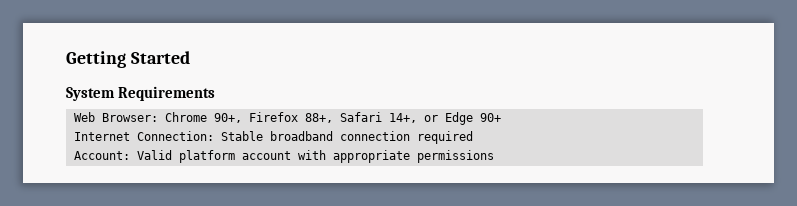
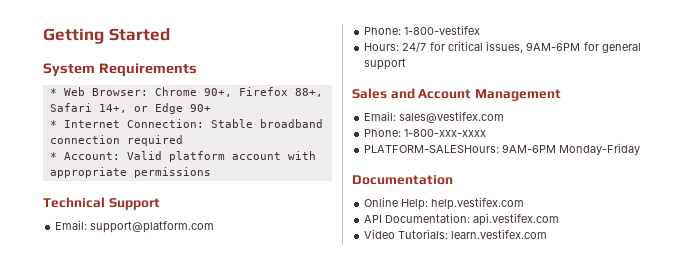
(216, 93) none -> [49,88,57,96] *
(501, 117) none -> [49,120,57,128] *
(473, 137) none -> [49,152,57,160] *
(494, 156) none -> [43,197,160,210] [55,220,215,233] [364,25,481,35] [364,41,641,53] [364,58,407,70] [352,88,561,101] [364,111,505,123] [364,129,487,137] [364,143,641,155] [352,175,453,185] [364,197,525,210] [364,213,560,226] [364,229,548,239] // Technical Support // Email: support@platform.com // Phone: 1-800-vestifex // Hours: 24/7 for critical issues, 9AM-6PM for general support // Sales and Account Management // Email: sales@vestifex.com // Phone: 1-800-xxx-xxxx // PLATFORM-SALESHours: 9AM-6PM Monday-Friday // Documentation // Online Help: help.vestifex.com // API Documentation: api.vestifex.com // Video Tutorials: learn.vestifex.com

